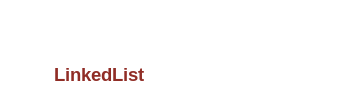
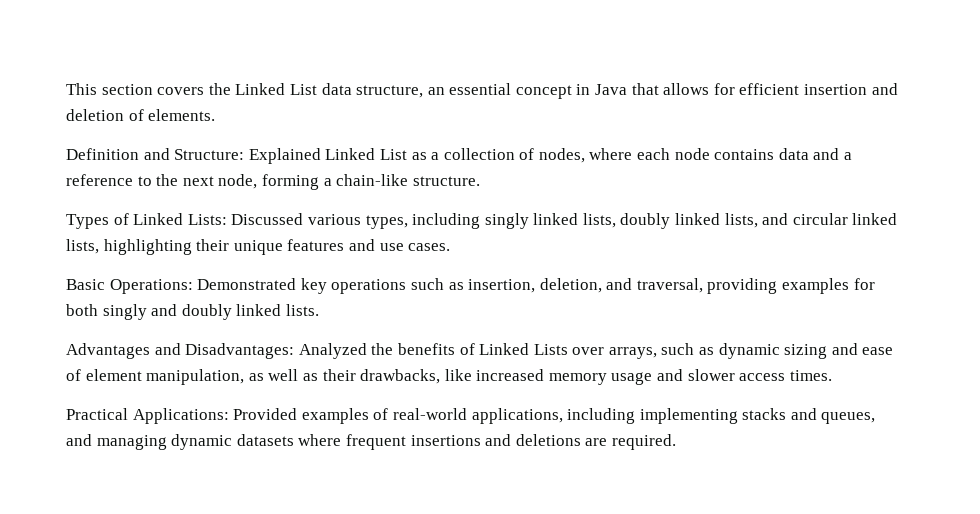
[54,68,144,81] LinkedList -> [66,83,898,99] [66,109,216,121] [66,148,853,164] [66,174,480,190] [66,213,898,229] [66,239,451,255] [66,278,875,294] [66,304,319,320] [66,343,894,359] [66,369,832,385] [66,408,876,424] [66,434,676,450] This section covers the Linked List data structure, an essential concept in Java that allows for efficient insertion and deletion of elements. // Definition and Structure: Explained Linked List as a collection of nodes, where each node contains data and a reference to the next node, forming a chain-like structure. // Types of Linked Lists: Discussed various types, including singly linked lists, doubly linked lists, and circular linked lists, highlighting their unique features and use cases. // Basic Operations: Demonstrated key operations such as insertion, deletion, and traversal, providing examples for both singly and doubly linked lists. // Advantages and Disadvantages: Analyzed the benefits of Linked Lists over arrays, such as dynamic sizing and ease of element manipulation, as well as their drawbacks, like increased memory usage and slower access times. // Practical Applications: Provided examples of real-world applications, including implementing stacks and queues, and managing dynamic datasets where frequent insertions and deletions are required.

